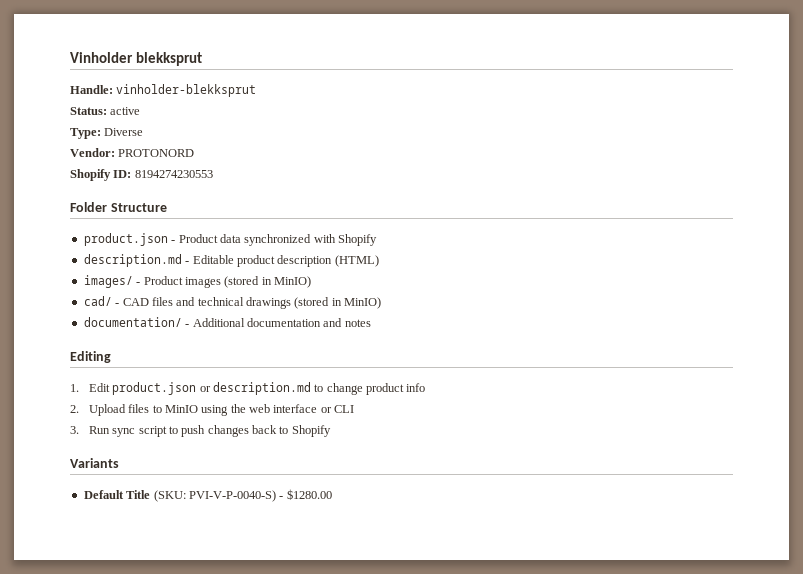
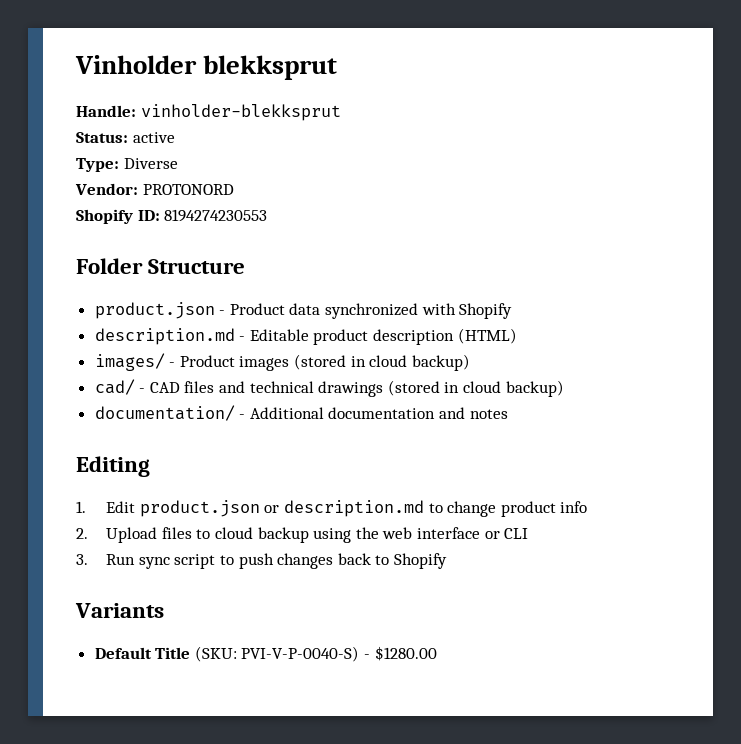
[274,276,311,288] MinIO) -> [369,354,470,371] cloud backup)
[344,297,382,309] MinIO) -> [463,380,564,397] cloud backup)
[164,405,198,413] MinIO -> [215,527,309,543] cloud backup

